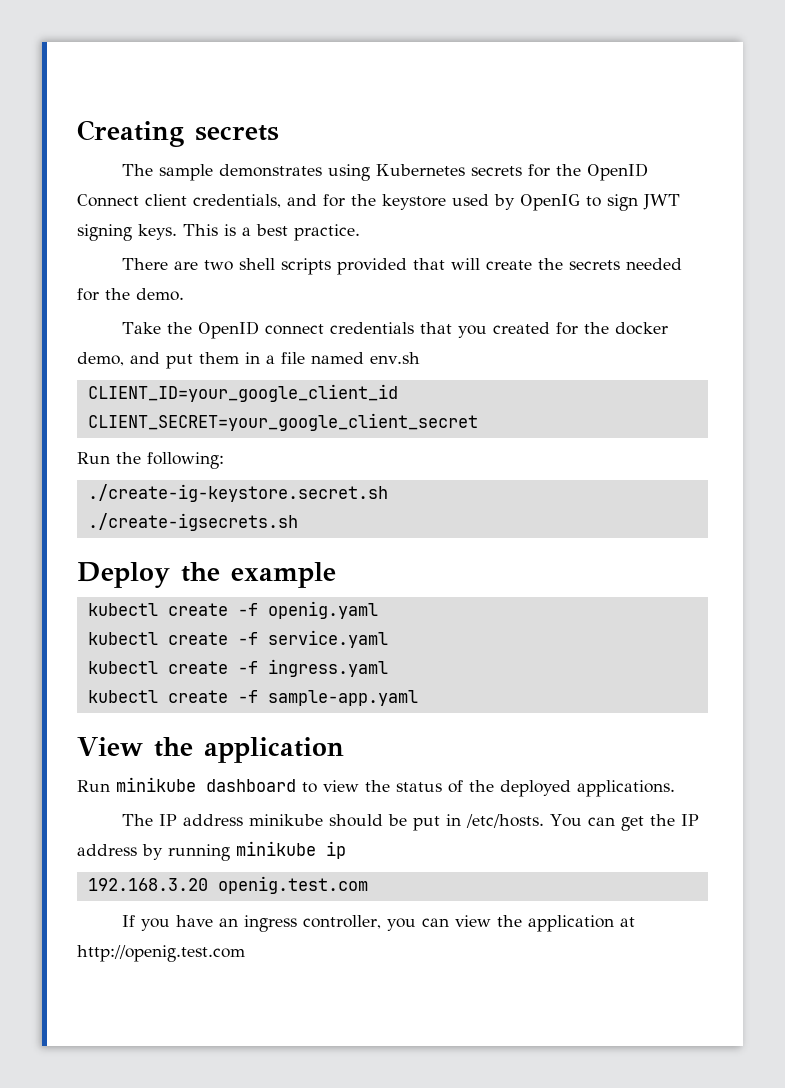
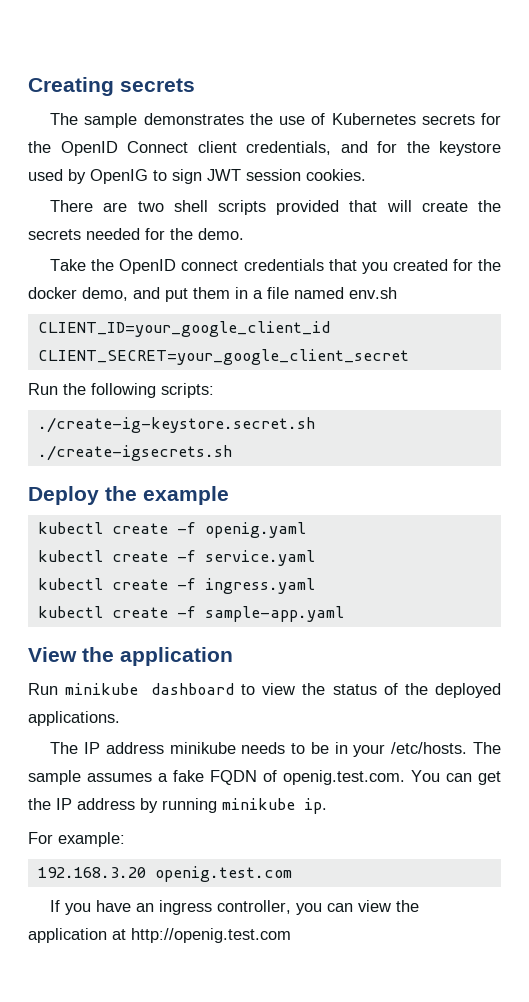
[327,164,370,181] using -> [249,113,326,125] the use of
[77,224,360,241] signing keys. This is a best practice. -> [246,169,366,181] session cookies.
[147,452,224,469] following: -> [91,383,214,398] following scripts:
[328,814,544,831] should be put in /etc/hosts. -> [241,742,502,757] [28,770,405,785] needs to be in your /etc/hosts. The sample assumes a fake FQDN of openig.test.com.
[326,841,346,859] ip -> [304,798,327,814] [28,832,125,847] ip. // For example:

